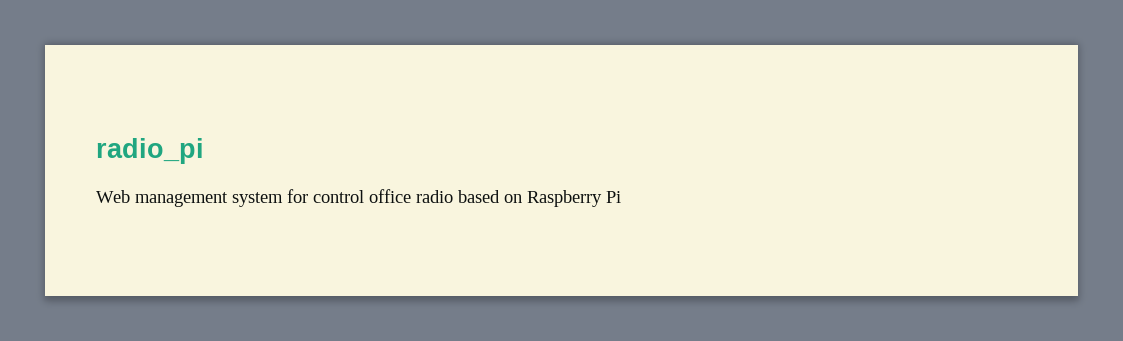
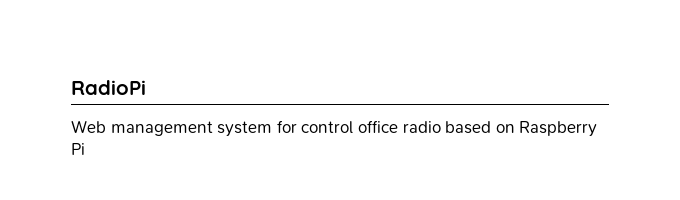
[96,138,204,164] radio_pi -> [71,80,146,95] RadioPi

